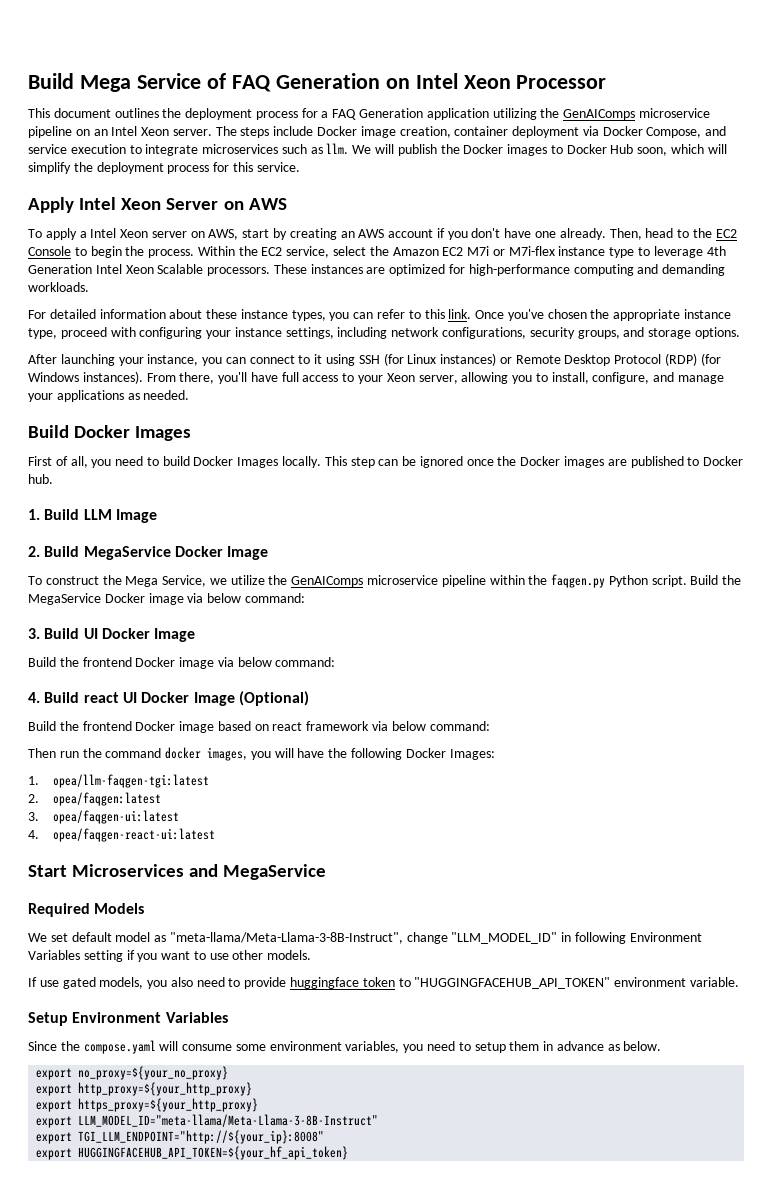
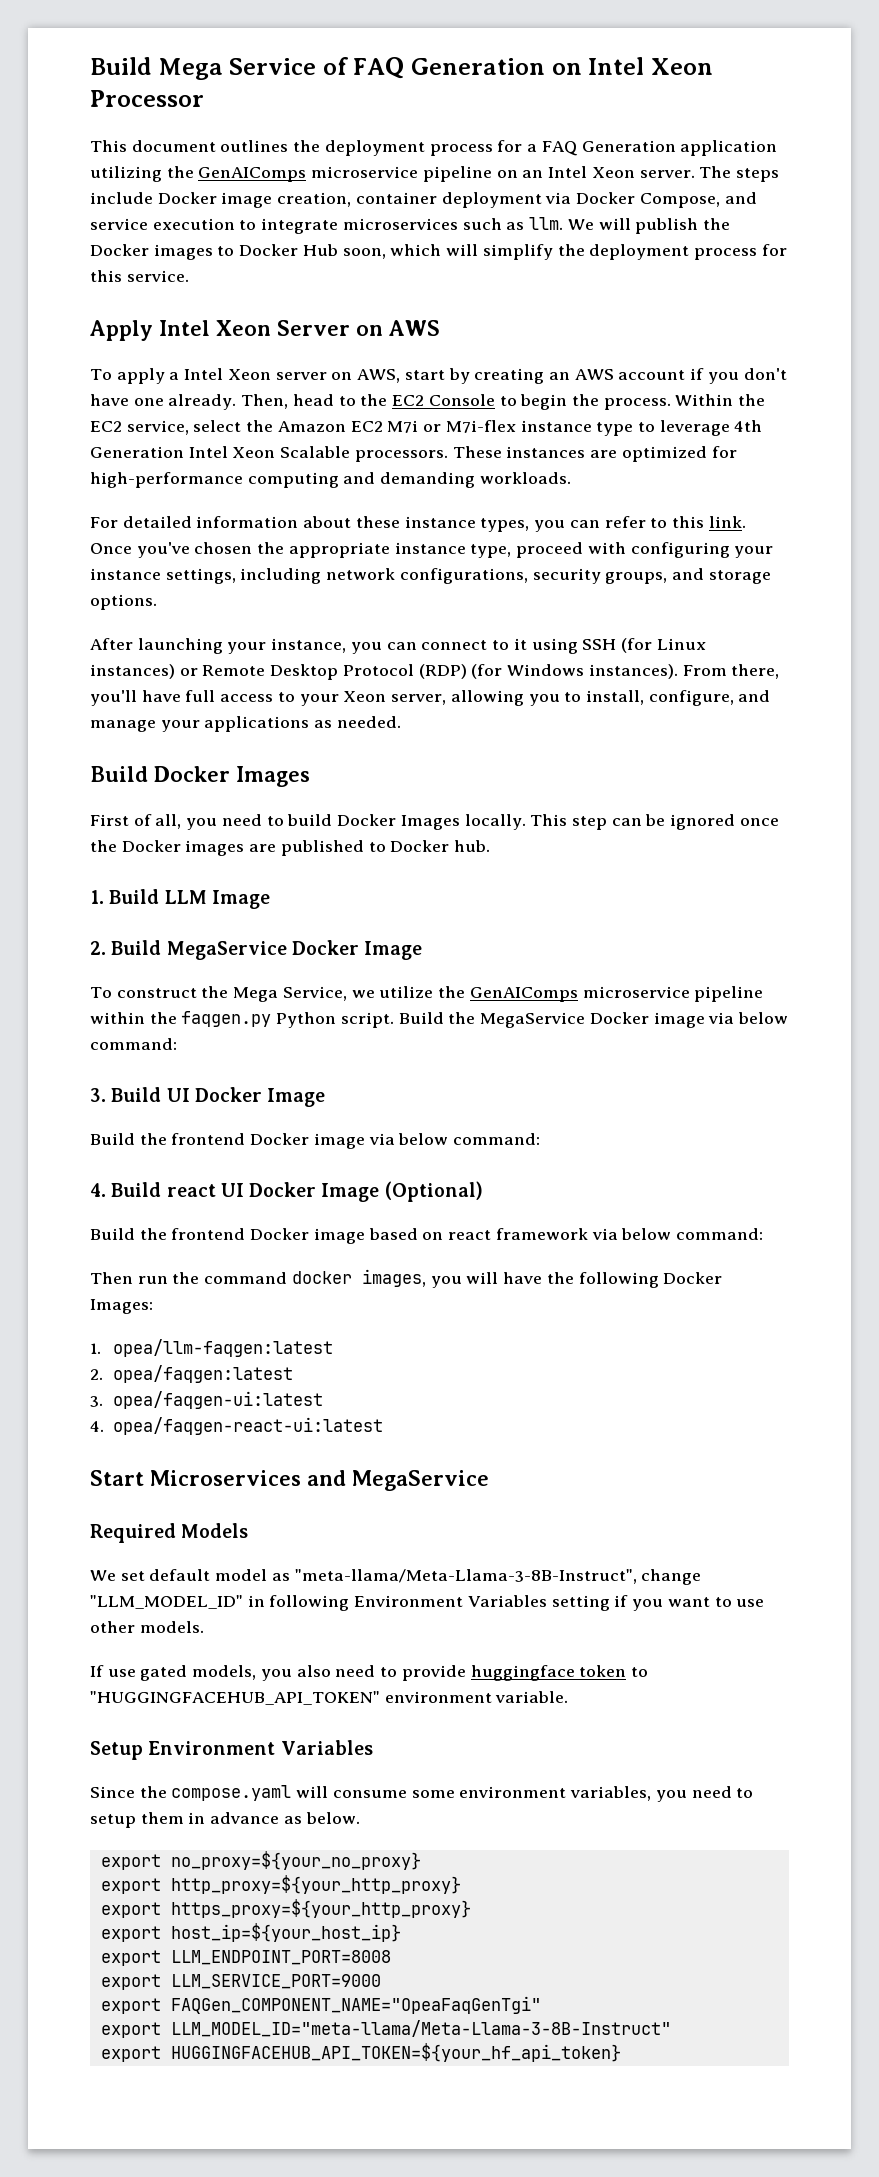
[52,774,209,788] opea/llm-faqgen-tgi:latest -> [113,1339,334,1357] opea/llm-faqgen:latest
(259, 1105) none -> [100,1923,401,1942] [100,1950,391,1966] [100,1974,381,1990] [100,1996,541,2014] // export host_ip=${your_host_ip} // export LLM_ENDPOINT_PORT=8008 // export LLM_SERVICE_PORT=9000 // export FAQGen_COMPONENT_NAME="OpeaFaqGenTgi"
[36,1130,325,1144] // export TGI_LLM_ENDPOINT="http://${your_ip}:8008" -> (671, 2028) none

